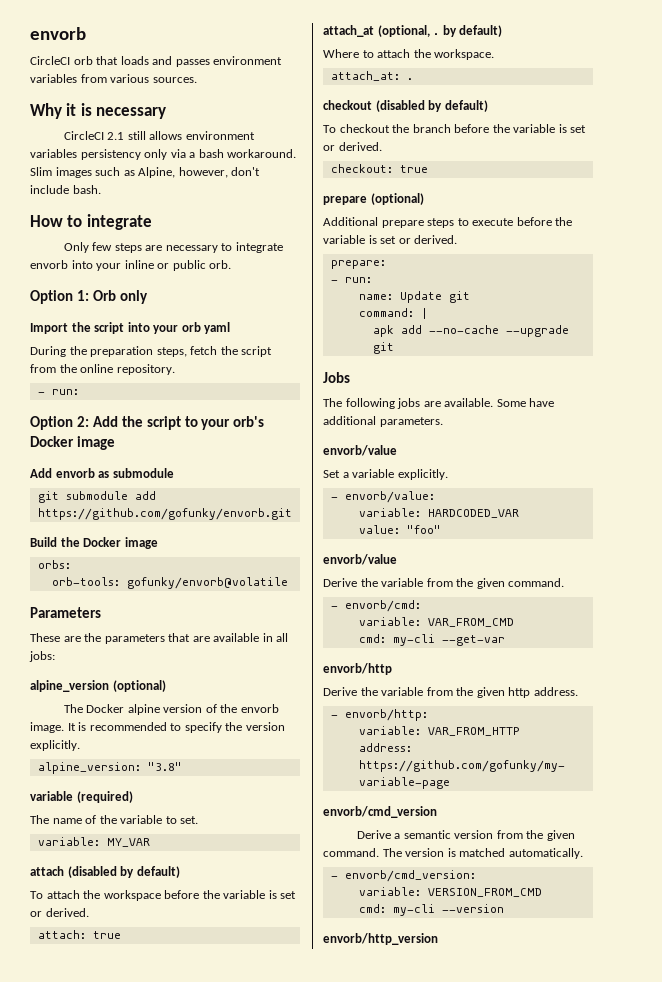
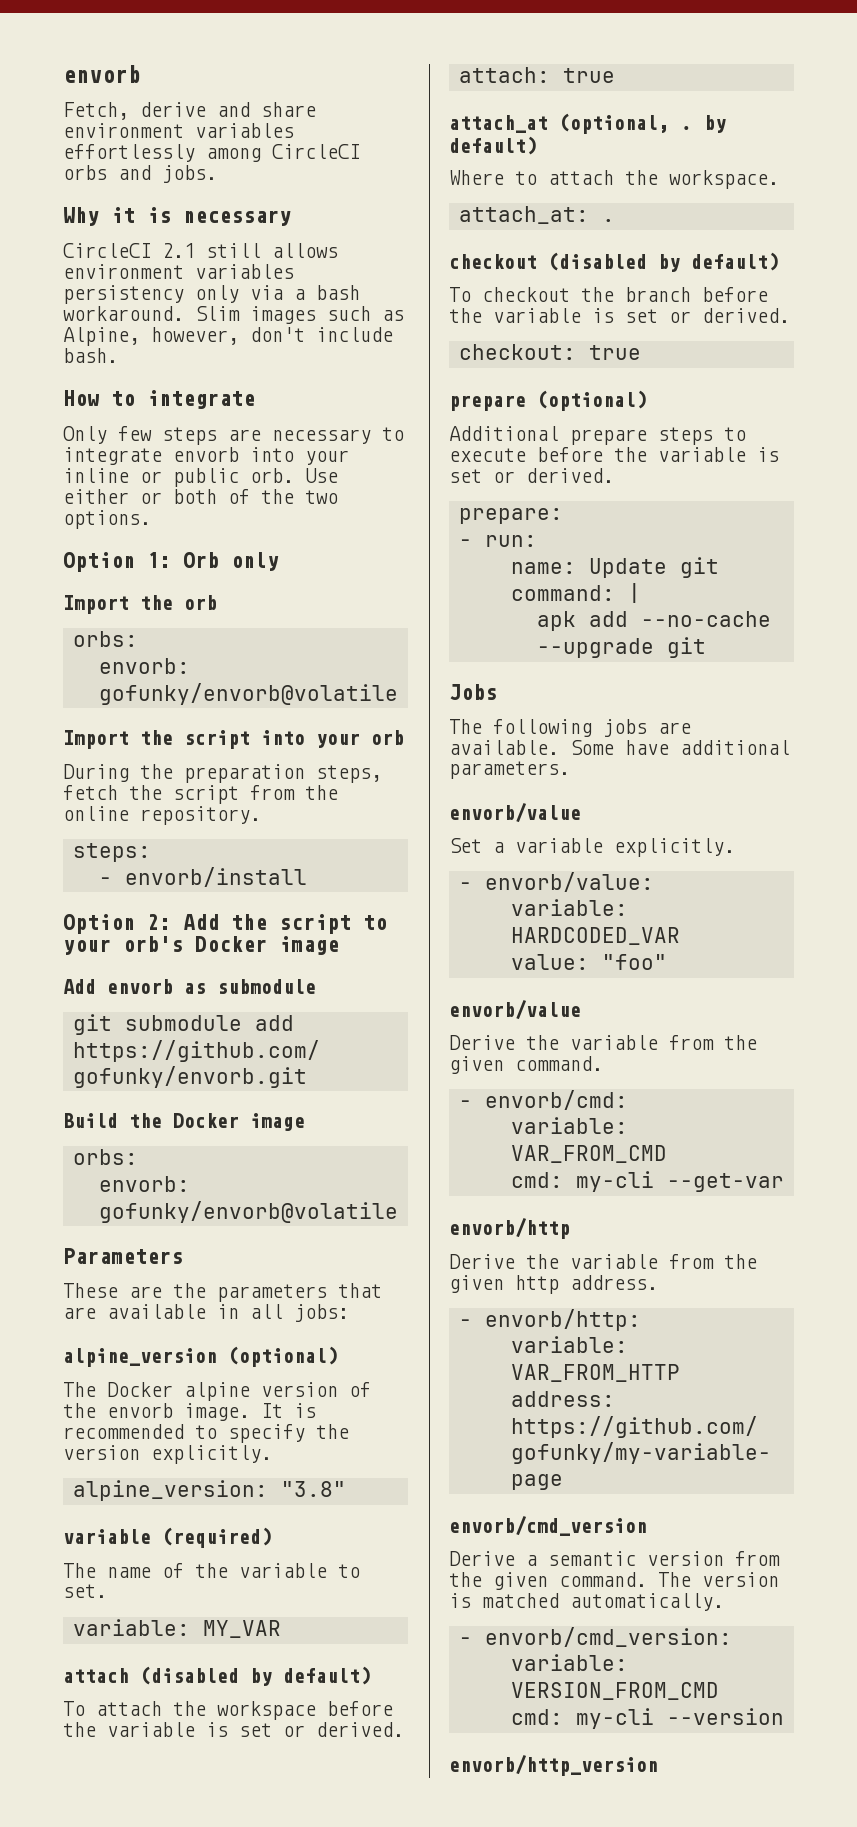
[30,56,283,67] [30,74,197,83] CircleCI orb that loads and passes environment variables from various sources. -> [63,102,316,120] [63,123,294,138] [63,144,360,162] [63,165,217,183] Fetch, derive and share environment variables effortlessly among CircleCI orbs and jobs.
[30,290,148,304] // Option 1: Orb only -> [305,468,338,483] [63,489,338,504] [63,510,151,529] [63,552,279,572] [63,595,217,614] [72,631,138,647] [98,658,190,674] [98,683,398,705] Use either or both of the two options. // Option 1: Orb only // Import the orb // orbs: // envorb: gofunky/envorb@volatile
[204,322,231,334] yaml -> (404, 737) none
[37,389,79,395] // - run: -> [72,843,151,862] [98,867,307,887] // steps: // - envorb/install
[51,577,120,586] orb-tools: -> [98,1176,190,1192] envorb:

